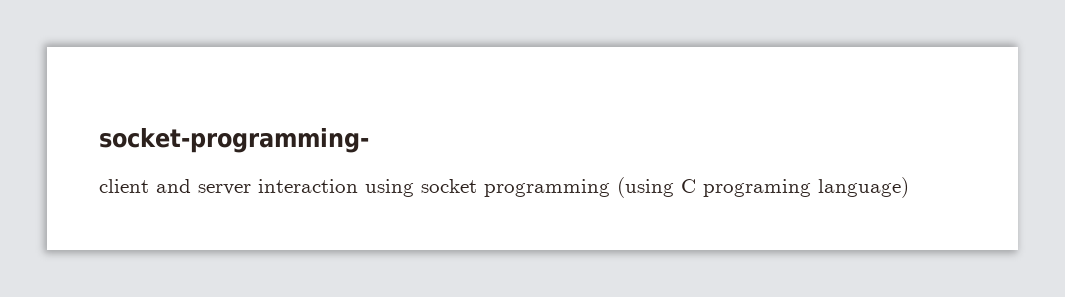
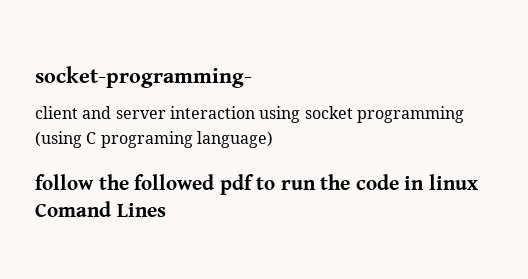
(909, 187) none -> [35,174,478,195] [35,201,166,217] // follow the followed pdf to run the code in linux Comand Lines

